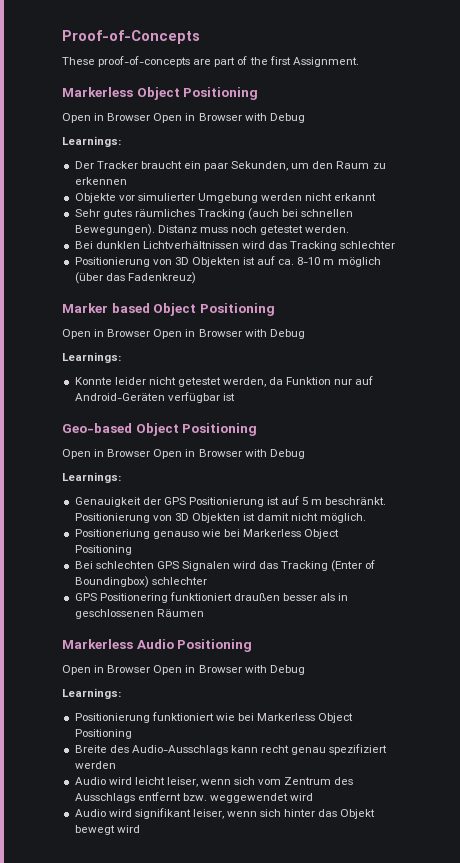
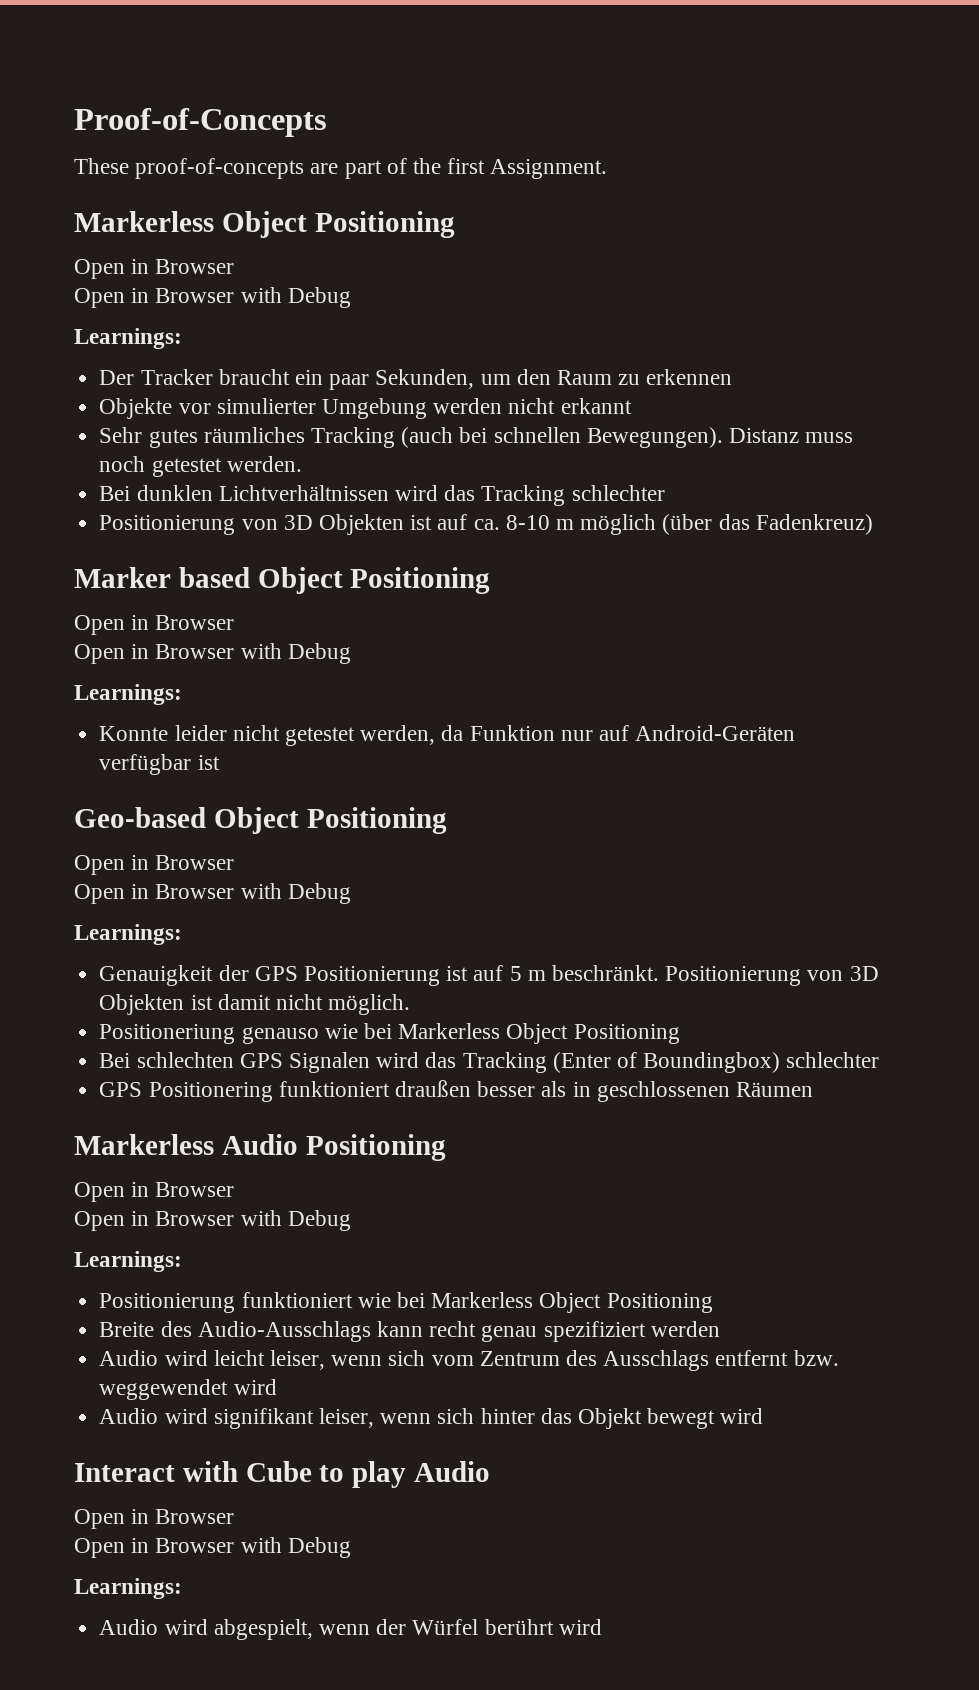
(151, 117) none -> (235, 266) //
(151, 333) none -> (235, 622) //
(151, 453) none -> (235, 862) //
(151, 669) none -> (235, 1189) //
(140, 829) none -> [74,1461,491,1488] [74,1509,235,1529] [74,1537,351,1558] [74,1578,182,1599] [99,1619,602,1640] // Interact with Cube to play Audio // Open in Browser // Open in Browser with Debug // Learnings: // Audio wird abgespielt, wenn der Würfel berührt wird

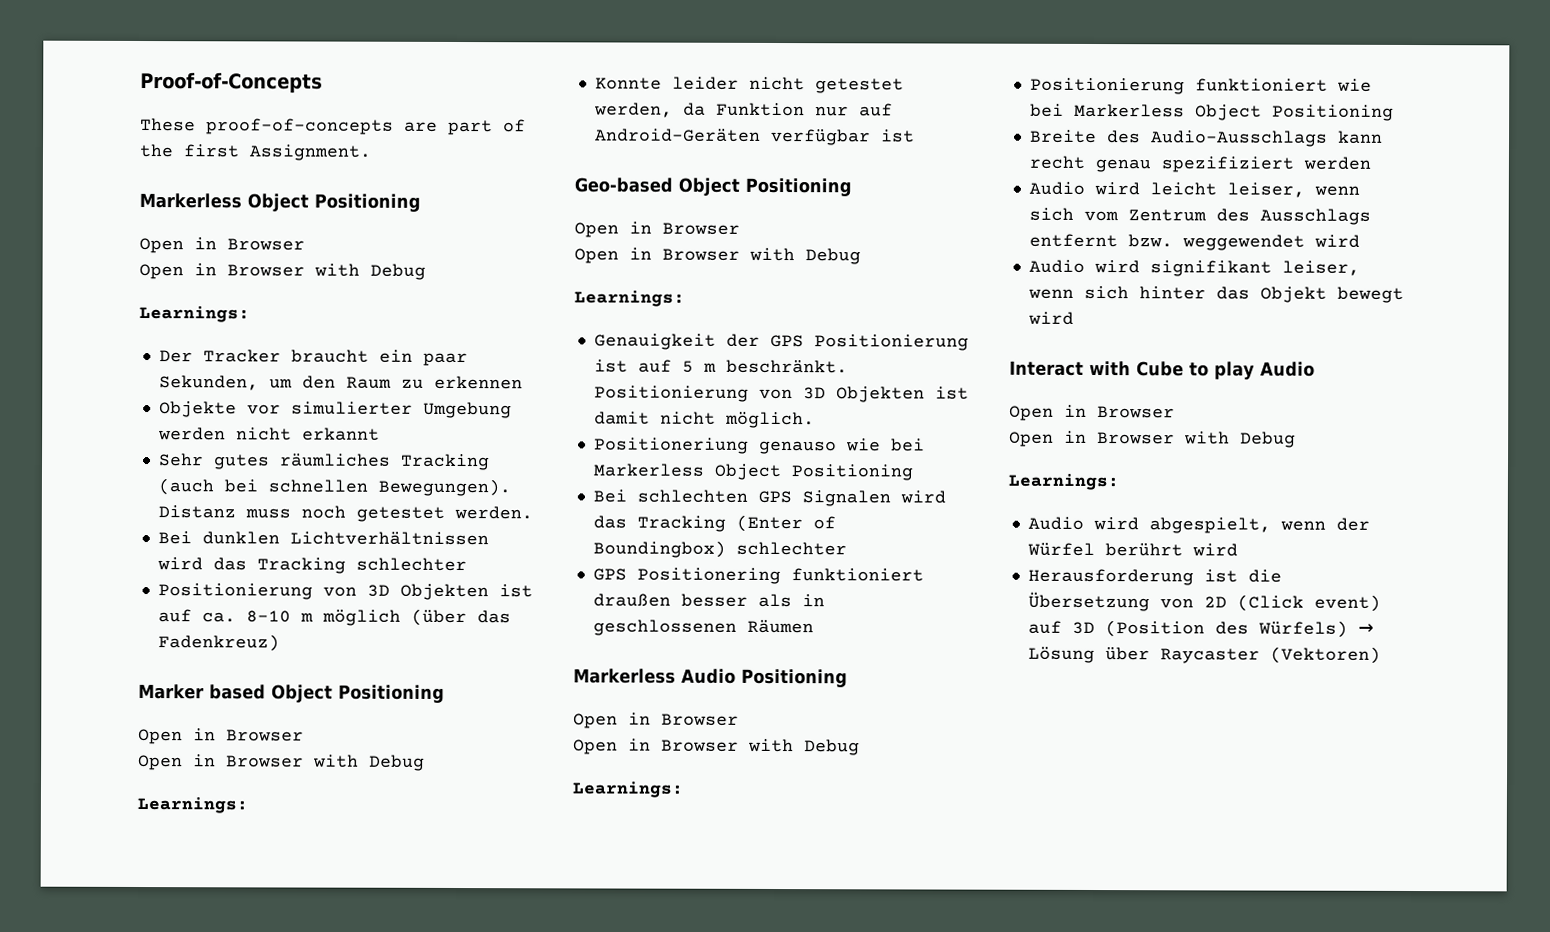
(602, 1627) none -> [1027,568,1282,586] [1027,591,1381,612] [1027,620,1374,638] [1027,646,1381,664] // Herausforderung ist die Übersetzung von 2D (Click event) auf 3D (Position des Würfels) → Lösung über Raycaster (Vektoren)

